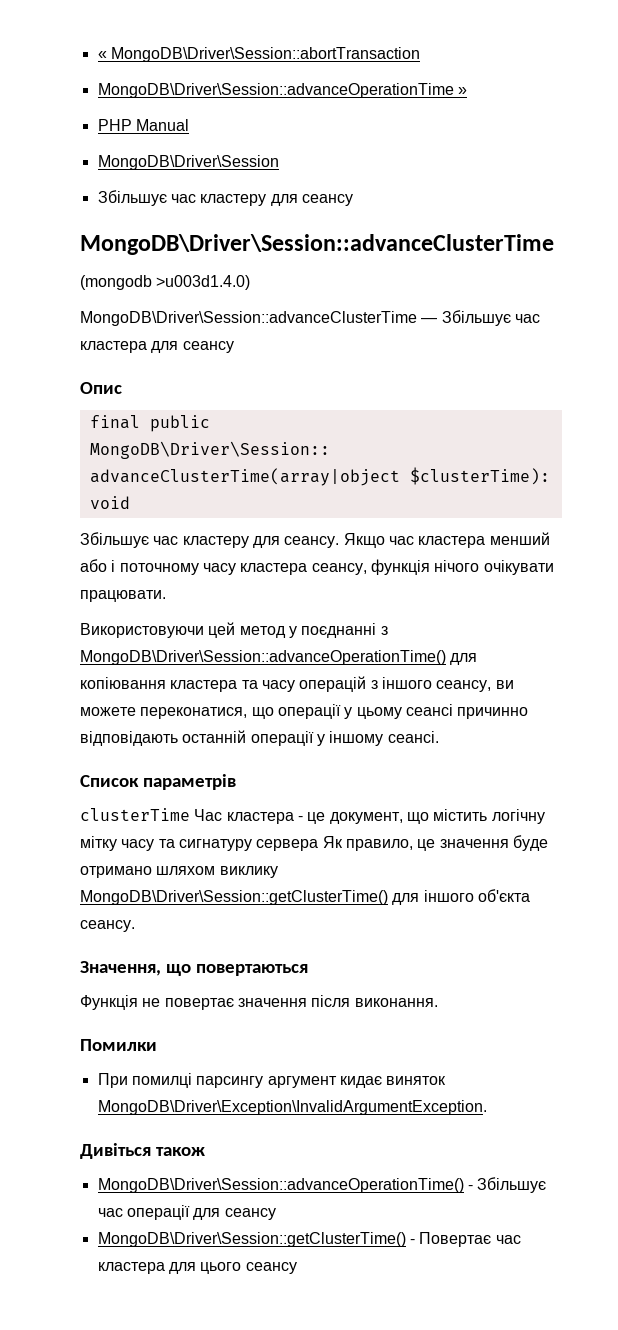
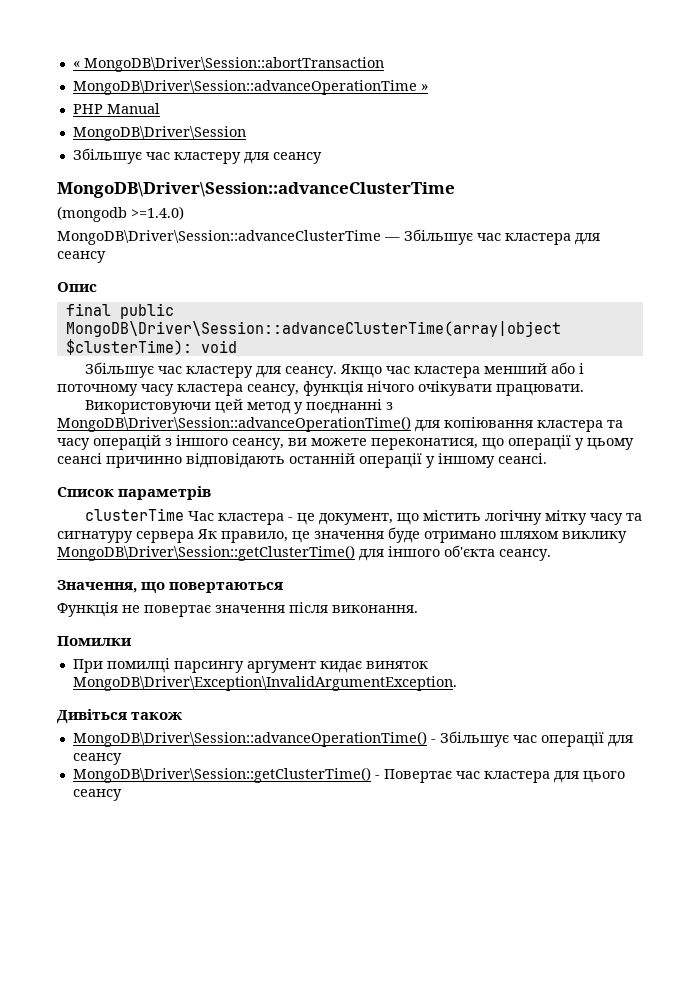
[156,275,251,290] >u003d1.4.0) -> [131,206,184,220] >=1.4.0)

